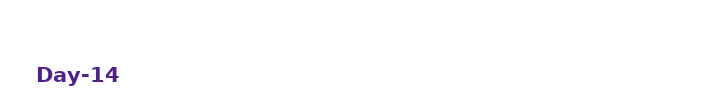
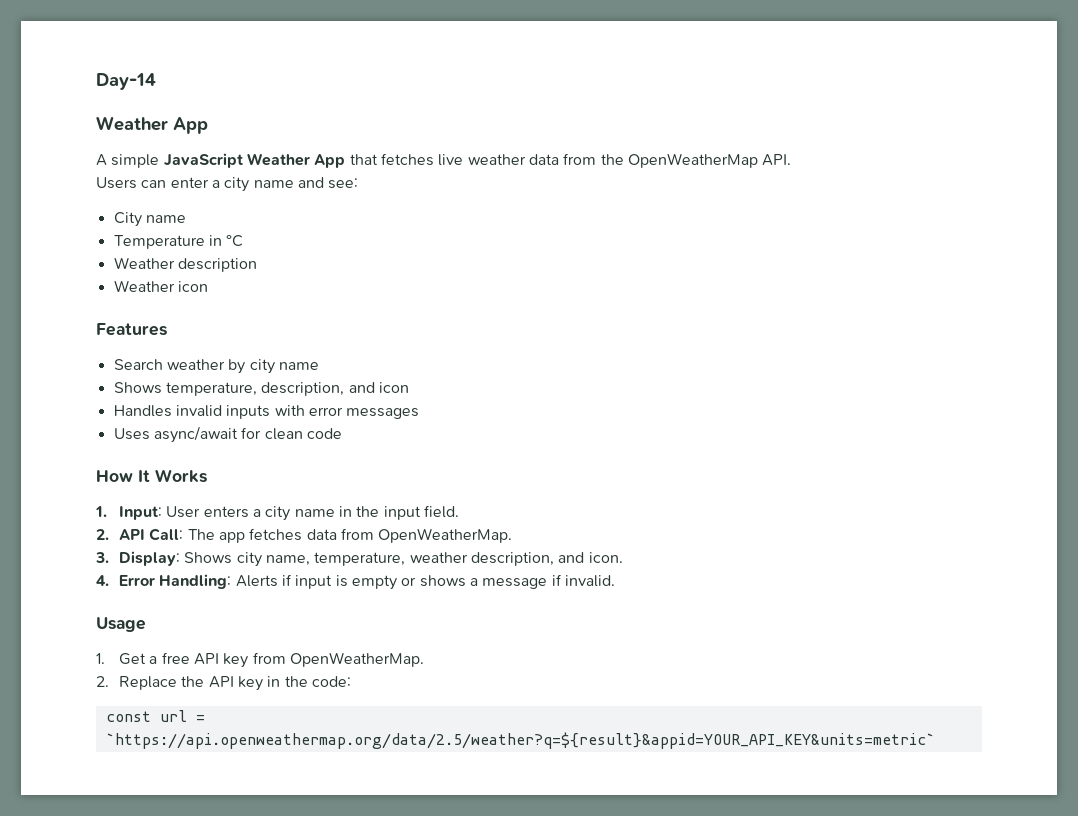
(120, 76) none -> [96,116,208,134] [96,153,792,168] [96,177,359,192] [113,212,186,227] [113,235,244,249] [113,257,257,272] [113,280,208,292] [96,323,167,336] [113,359,319,374] [113,382,409,396] [113,405,420,419] [113,426,342,443] [96,469,207,483] [95,505,459,521] [96,528,513,543] [95,551,623,567] [96,574,615,590] [96,617,146,632] [96,652,424,668] [96,676,351,691] [105,710,205,722] [105,732,935,749] // Weather App // A simple JavaScript Weather App that fetches live weather data from the OpenWeatherMap API. // Users can enter a city name and see: // City name // Temperature in °C // Weather description // Weather icon // Features // Search weather by city name // Shows temperature, description, and icon // Handles invalid inputs with error messages // Uses async/await for clean code // How It Works // 1. Input: User enters a city name in the input field. // 2. API Call: The app fetches data from OpenWeatherMap. // 3. Display: Shows city name, temperature, weather description, and icon. // 4. Error Handling: Alerts if input is empty or shows a message if invalid. // Usage // 1. Get a free API key from OpenWeatherMap. // 2. Replace the API key in the code: // const url = `https://api.openweathermap.org/data/2.5/weather?q=${result}&appid=YOUR_API_KEY&units=metric`

